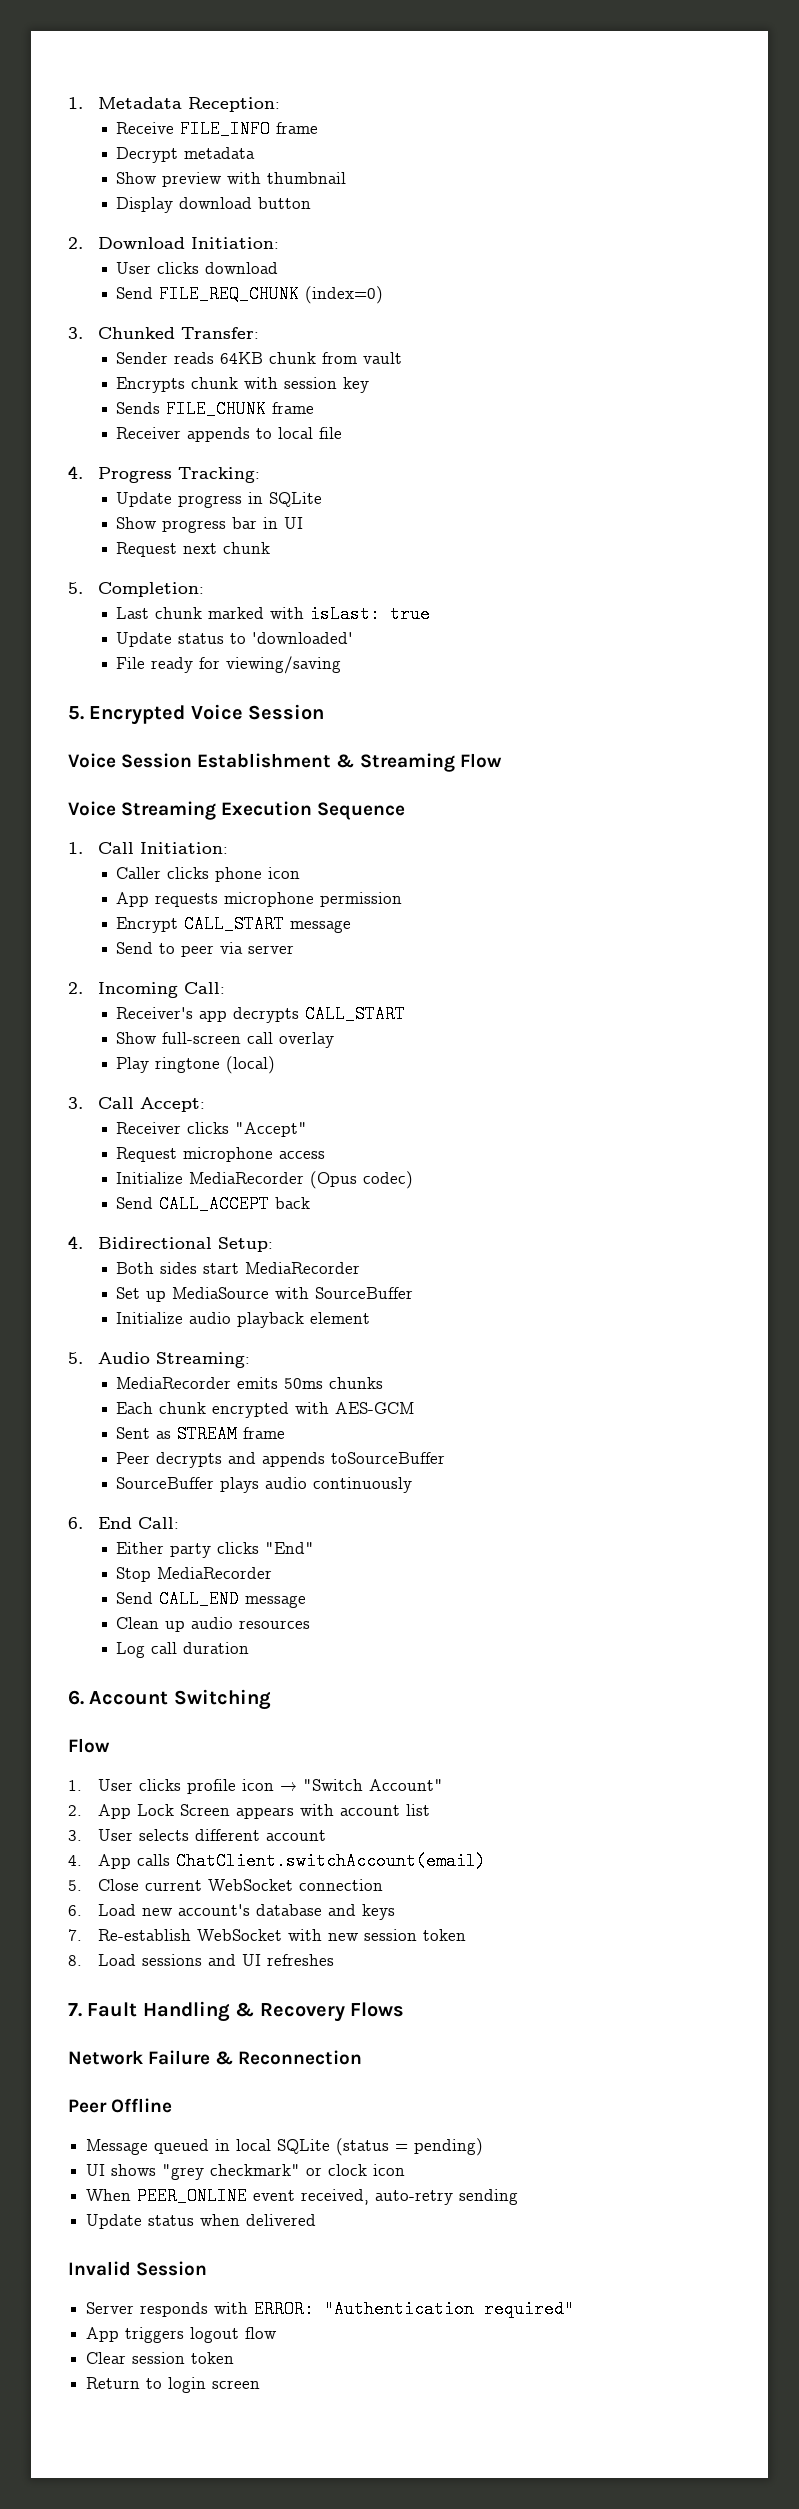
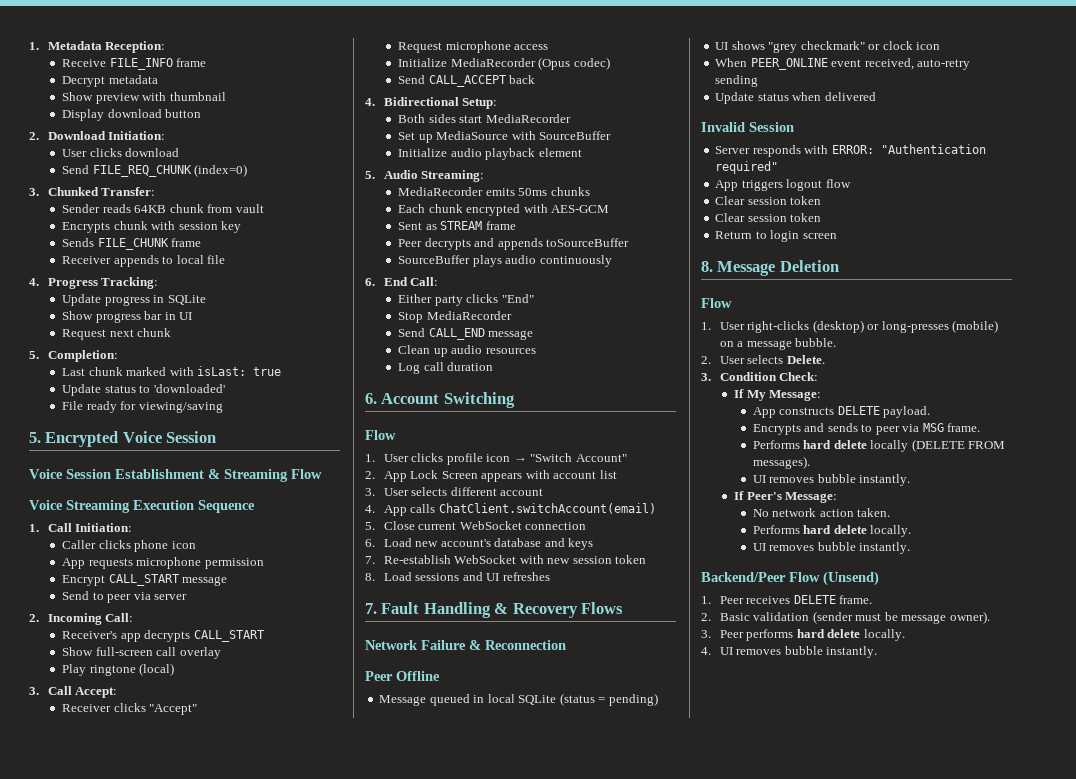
(235, 2358) none -> [715,213,822,222] // Clear session token
(261, 2384) none -> [701,260,839,276] [701,298,732,308] [701,320,999,333] [719,338,837,350] [701,355,825,364] [701,372,819,381] [734,389,822,401] [752,406,931,418] [752,423,981,435] [752,439,1006,452] [752,456,810,469] [752,474,911,486] [734,491,838,503] [752,508,891,517] [752,525,912,537] [752,542,911,554] [701,571,879,586] [701,595,873,604] [701,611,990,624] [701,629,905,641] [701,646,878,658] // 8. Message Deletion // Flow // 1. User right-clicks (desktop) or long-presses (mobile) on a message bubble. // 2. User selects Delete. // 3. Condition Check: // If My Message: // App constructs DELETE payload. // Encrypts and sends to peer via MSG frame. // Performs hard delete locally (DELETE FROM messages). // UI removes bubble instantly. // If Peer's Message: // No network action taken. // Performs hard delete locally. // UI removes bubble instantly. // Backend/Peer Flow (Unsend) // 1. Peer receives DELETE frame. // 2. Basic validation (sender must be message owner). // 3. Peer performs hard delete locally. // 4. UI removes bubble instantly.

